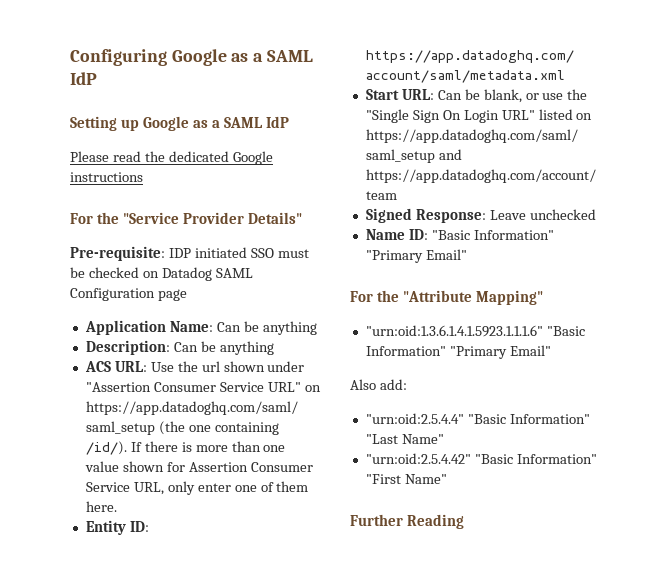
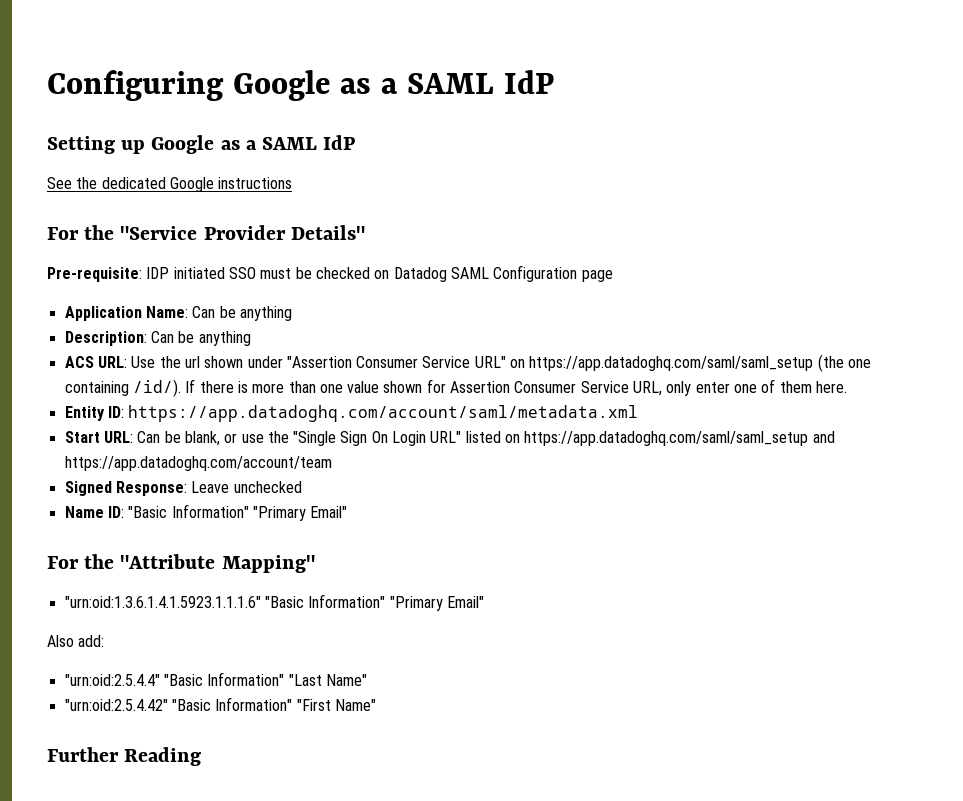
[70,151,141,162] Please read -> [47,177,72,189] See

